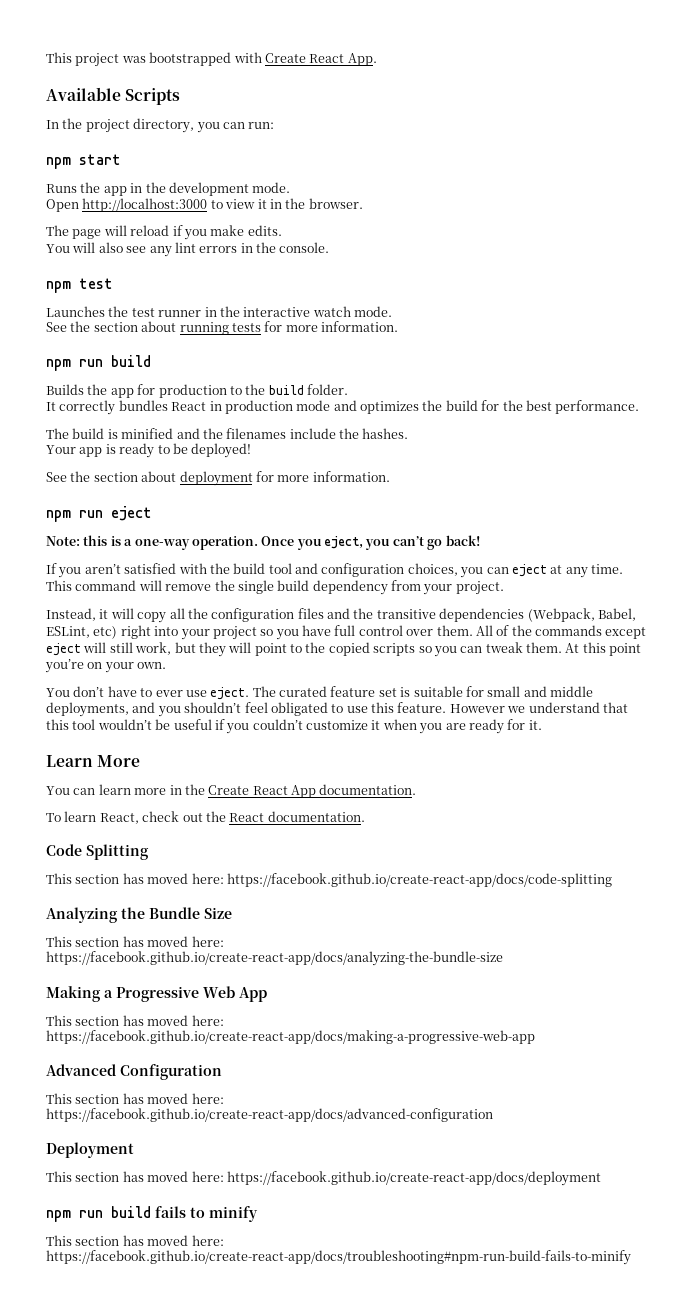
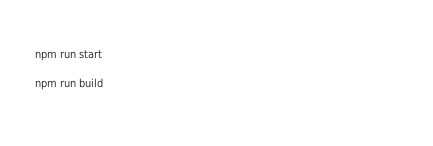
[46,52,377,67] [46,87,181,105] [46,118,275,133] [46,154,121,169] [46,182,291,196] [46,198,363,212] [46,225,282,240] [46,242,330,257] [46,278,113,293] [46,306,392,317] [46,321,398,335] [46,355,151,371] [46,384,348,398] [46,400,640,415] [46,428,409,439] [46,443,252,458] [46,471,390,486] [46,506,152,522] [46,535,480,550] [46,563,623,578] [46,580,504,595] [46,608,636,623] [46,625,647,640] [46,642,642,657] [45,659,167,673] [46,686,593,700] [46,702,628,717] [46,719,542,734] [46,755,141,767] [46,784,417,798] [46,811,365,824] [46,844,149,860] [46,873,612,887] [46,907,232,923] [46,936,224,947] [46,951,503,966] [46,986,267,1002] [46,1015,224,1026] [46,1030,535,1044] [46,1064,222,1080] [46,1093,224,1104] [46,1108,493,1122] [46,1142,134,1158] [46,1171,601,1186] [46,1206,258,1222] [46,1235,224,1246] [46,1250,631,1265] This project was bootstrapped with Create React App. // Available Scripts // In the project directory, you can run: // npm start // Runs the app in the development mode. // Open http://localhost:3000 to view it in the browser. // The page will reload if you make edits. // You will also see any lint errors in the console. // npm test // Launches the test runner in the interactive watch mode. // See the section about running tests for more information. // npm run build // Builds the app for production to the build folder. // It correctly bundles React in production mode and optimizes the build for the best performance. // The build is minified and the filenames include the hashes. // Your app is ready to be deployed! // See the section about deployment for more information. // npm run eject // Note: this is a one-way operation. Once you eject, you can’t go back! // If you aren’t satisfied with the build tool and configuration choices, you can eject at any time. This command will remove the single build dependency from your project. // Instead, it will copy all the configuration files and the transitive dependencies (Webpack, Babel, ESLint, etc) right into your project so you have full control over them. All of the commands except eject will still work, but they will point to the copied scripts so you can tweak them. At this point you’re on your own. // You don’t have to ever use eject. The curated feature set is suitable for small and middle deployments, and you shouldn’t feel obligated to use this feature. However we understand that this tool wouldn’t be useful if you couldn’t customize it when you are ready for it. // Learn More // You can learn more in the Create React App documentation. // To learn React, check out the React documentation. // Code Splitting // This section has moved here: https://facebook.github.io/create-react-app/docs/code-splitting // Analyzing the Bundle Size // This section has moved here: https://facebook.github.io/create-react-app/docs/analyzing-the-bundle-size // Making a Progressive Web App // This section has moved here: https://facebook.github.io/create-react-app/docs/making-a-progressive-web-app // Advanced Configuration // This section has moved here: https://facebook.github.io/create-react-app/docs/advanced-configuration // Deployment // This section has moved here: https://facebook.github.io/create-react-app/docs/deployment // npm run build fails to minify // This section has moved here: https://facebook.github.io/create-react-app/docs/troubleshooting#npm-run-build-fails-to-minify -> [35,50,102,61] [35,78,103,90] npm run start // npm run build

